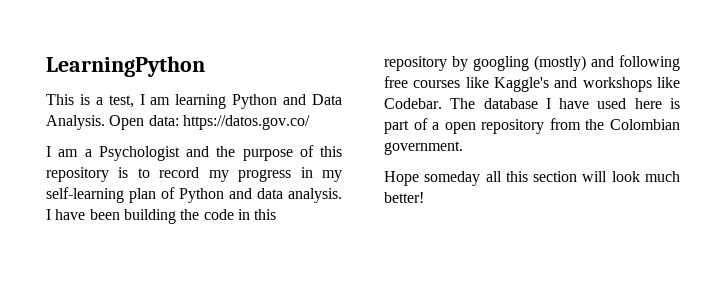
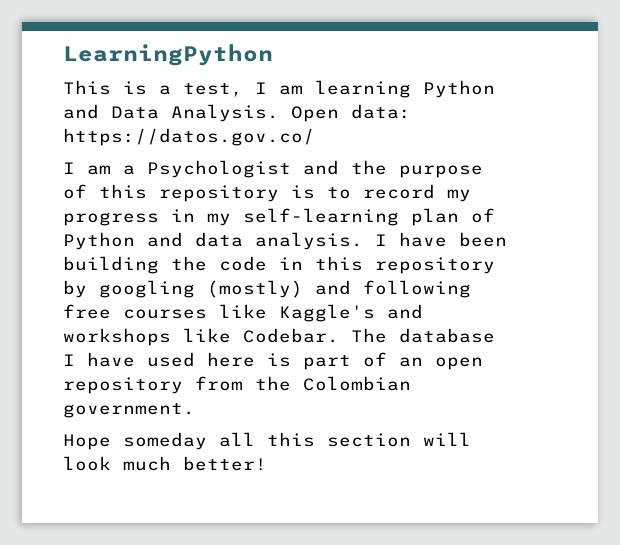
[432,122,440,130] a -> [399,357,423,367] an

